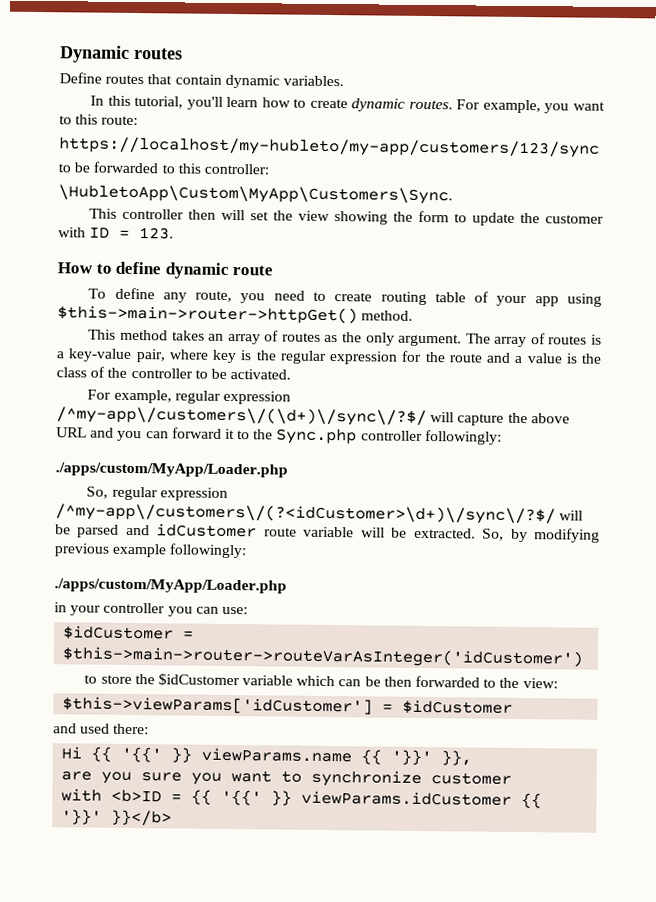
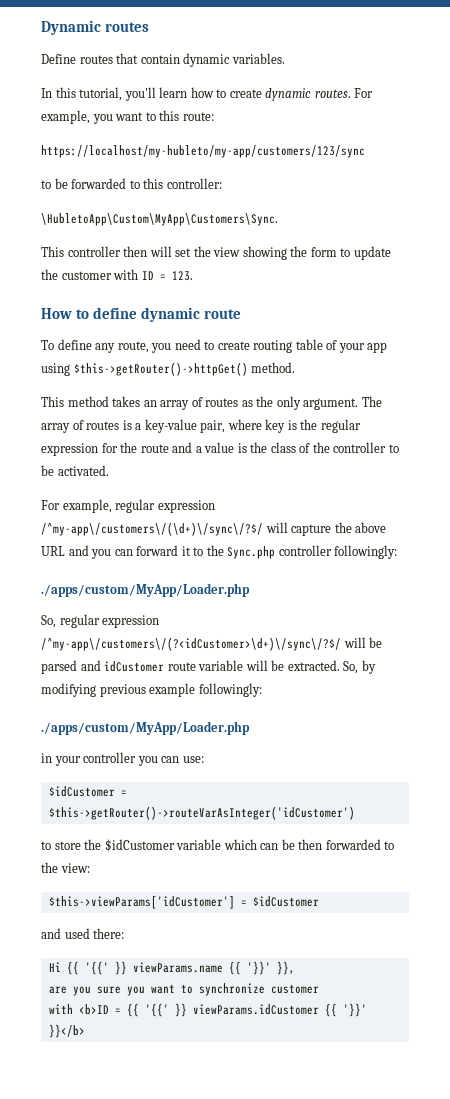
[57,305,358,325] $this->main->router->httpGet() -> [73,362,248,376] $this->getRouter()->httpGet()
[62,646,584,668] $this->main->router->routeVarAsInteger('idCustomer') -> [48,806,355,820] $this->getRouter()->routeVarAsInteger('idCustomer')

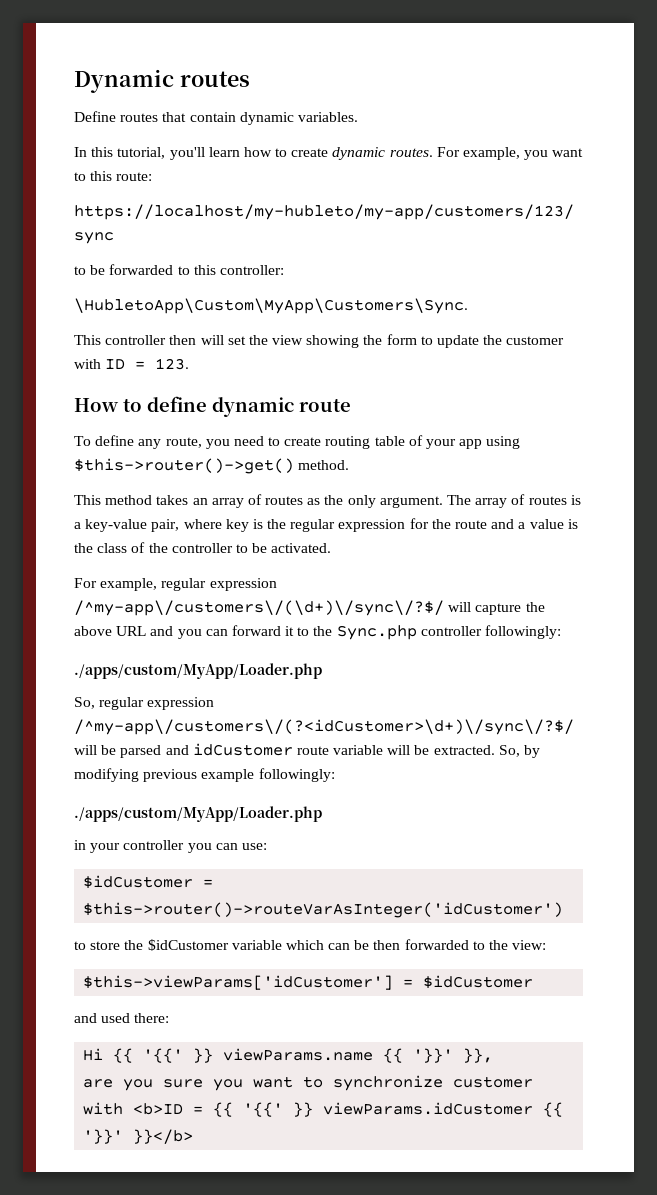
[73,362,248,376] $this->getRouter()->httpGet() -> [74,458,294,474] $this->router()->get()
[48,806,355,820] $this->getRouter()->routeVarAsInteger('idCustomer') -> [83,902,564,918] $this->router()->routeVarAsInteger('idCustomer')

